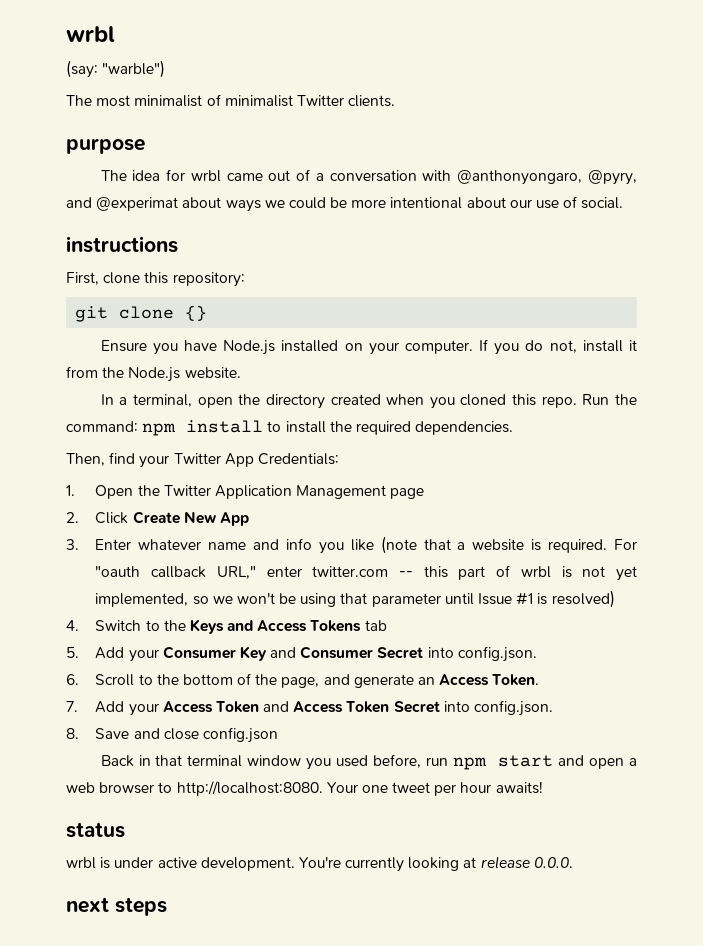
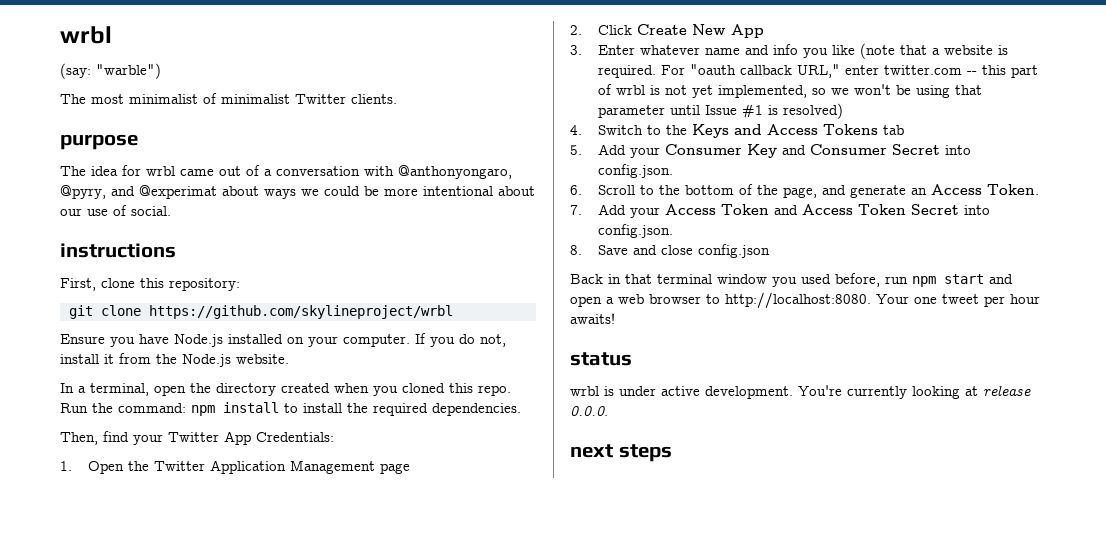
[185,305,208,321] {} -> [148,305,453,319] https://github.com/skylineproject/wrbl

